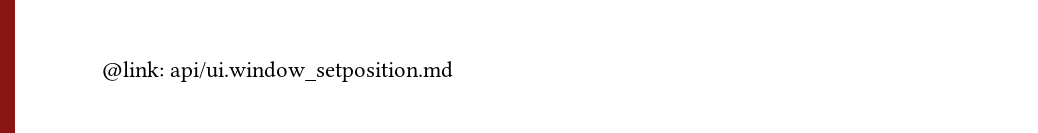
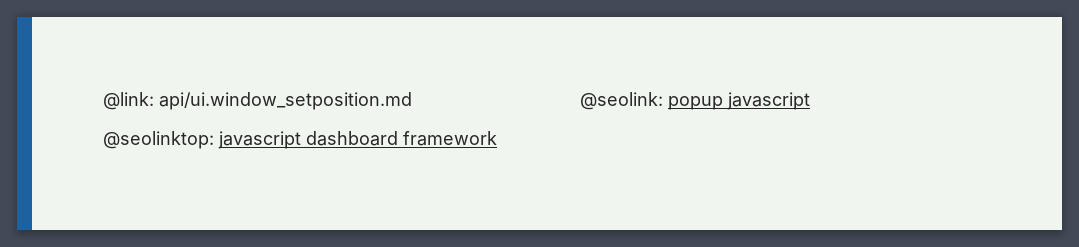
(454, 71) none -> [103,131,497,149] [580,92,810,110] // @seolinktop: javascript dashboard framework @seolink: popup javascript

